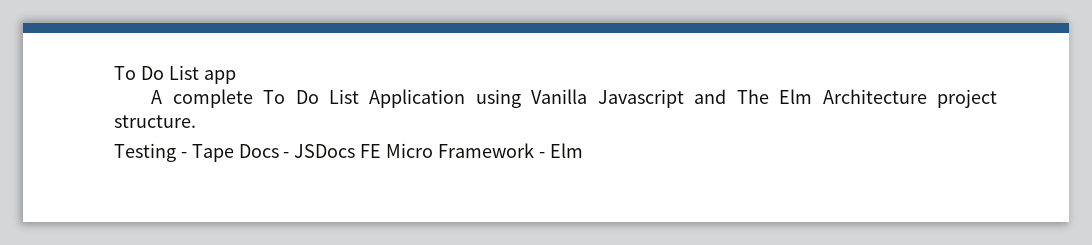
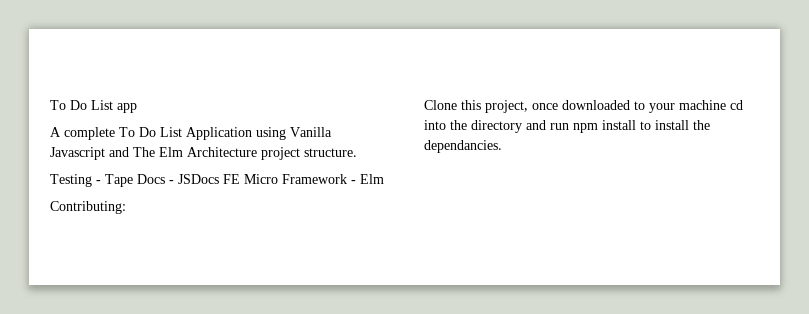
(583, 150) none -> [50,201,126,214] [424,100,743,113] [424,120,710,133] [424,140,502,153] // Contributing: // Clone this project, once downloaded to your machine cd into the directory and run npm install to install the dependancies.

